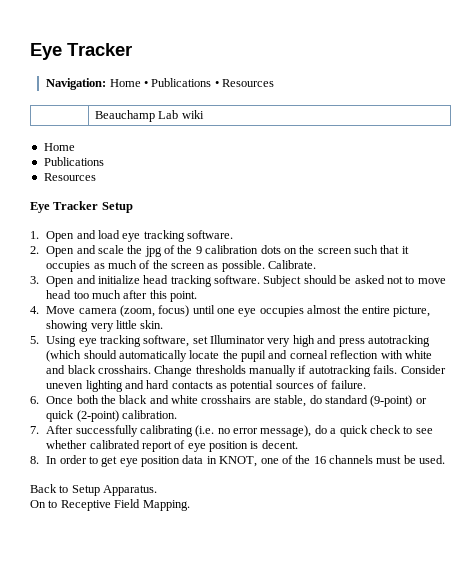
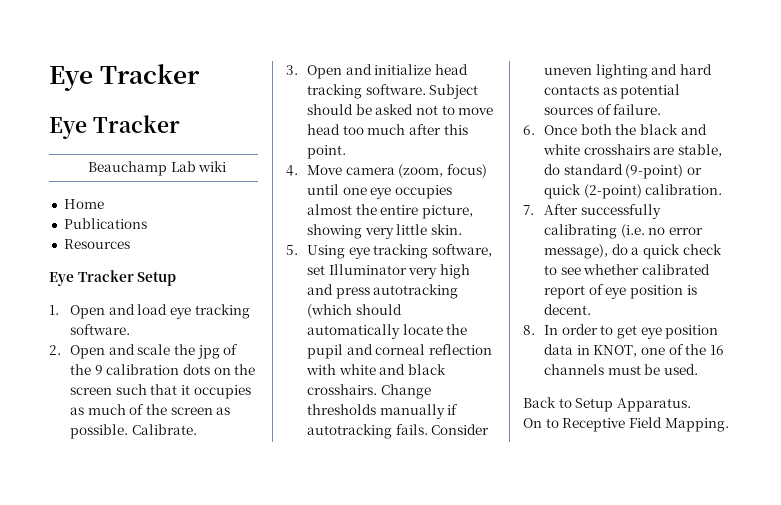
[30,43,132,60] [46,78,275,90] Eye Tracker // Navigation: Home • Publications • Resources -> [49,64,200,91] [49,115,180,139] Eye Tracker // Eye Tracker

